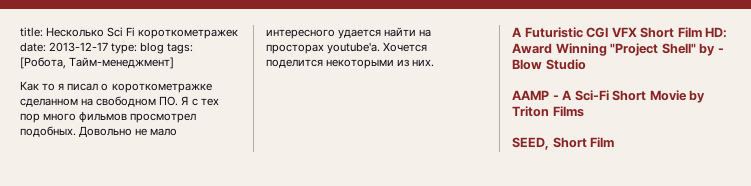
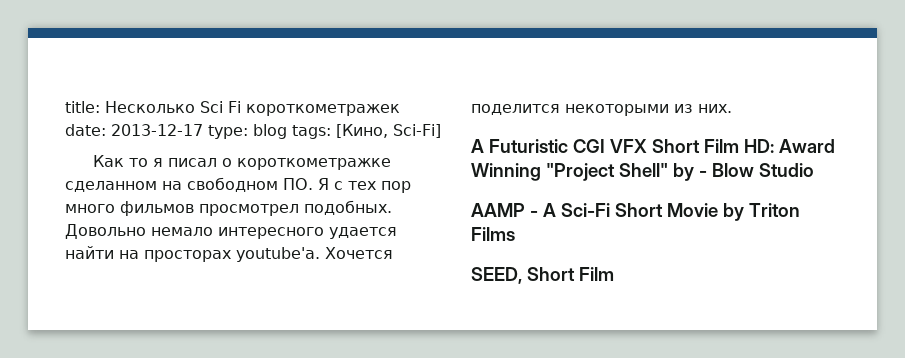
[20,57,175,69] [Робота, Тайм-менеджмент] -> [336,124,441,138] [Кино, Sci-Fi]
[135,128,178,136] не мало -> [151,227,213,236] немало

